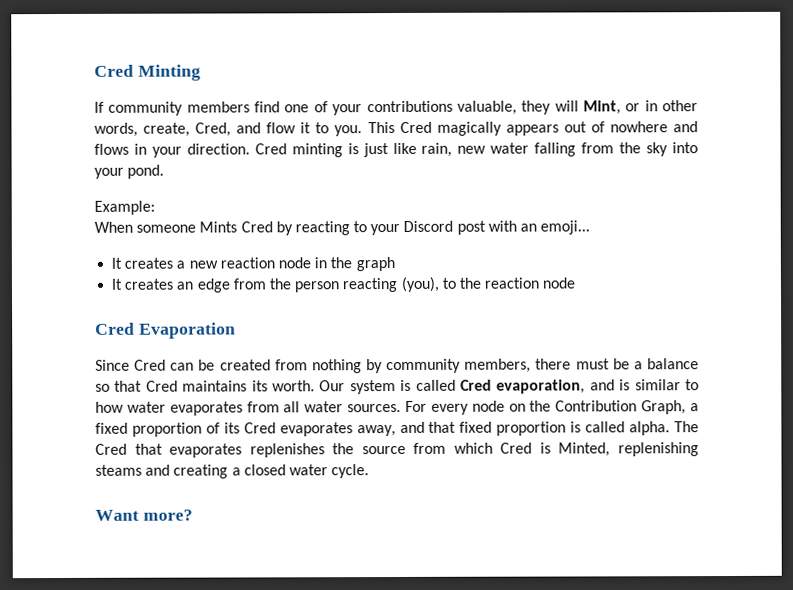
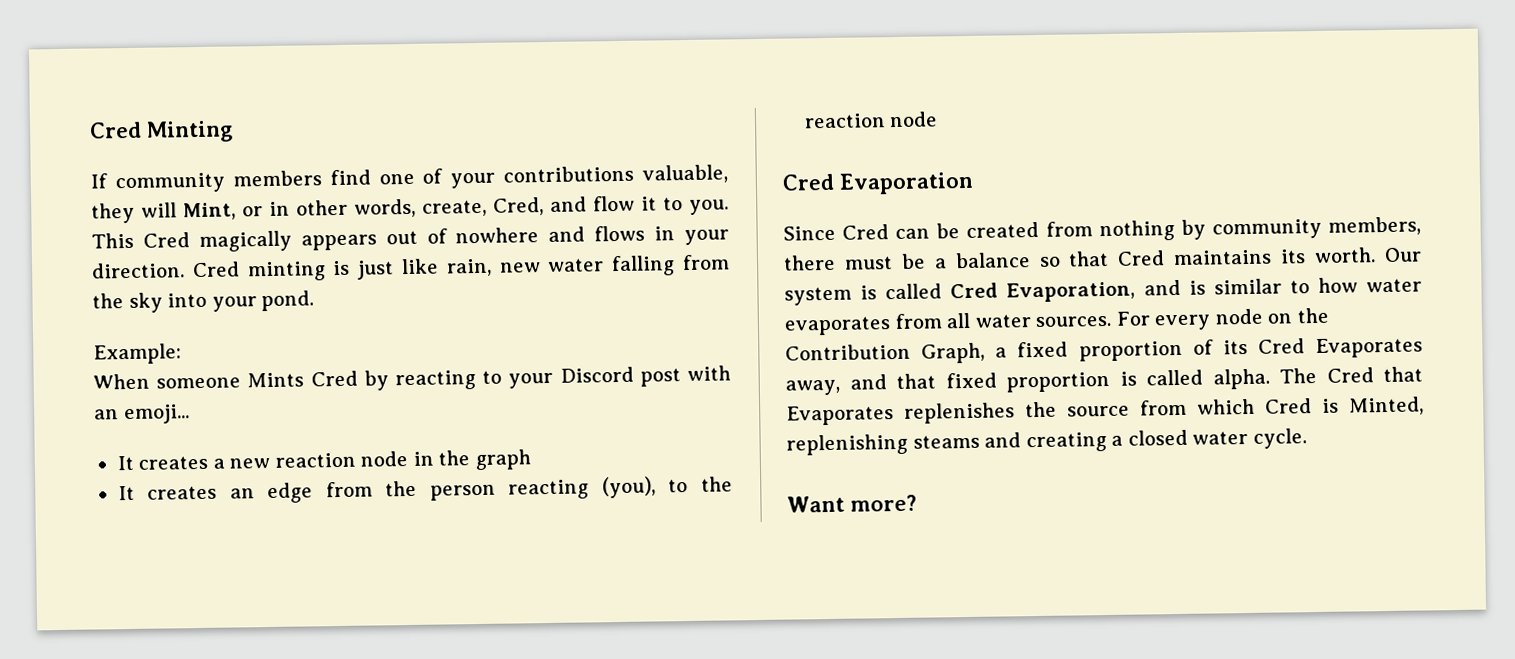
[496,379,586,394] evaporation, -> [1006,281,1136,303] Evaporation,
[279,422,353,437] evaporates -> [1315,337,1423,359] Evaporates
[169,443,243,458] evaporates -> [786,405,894,426] Evaporates

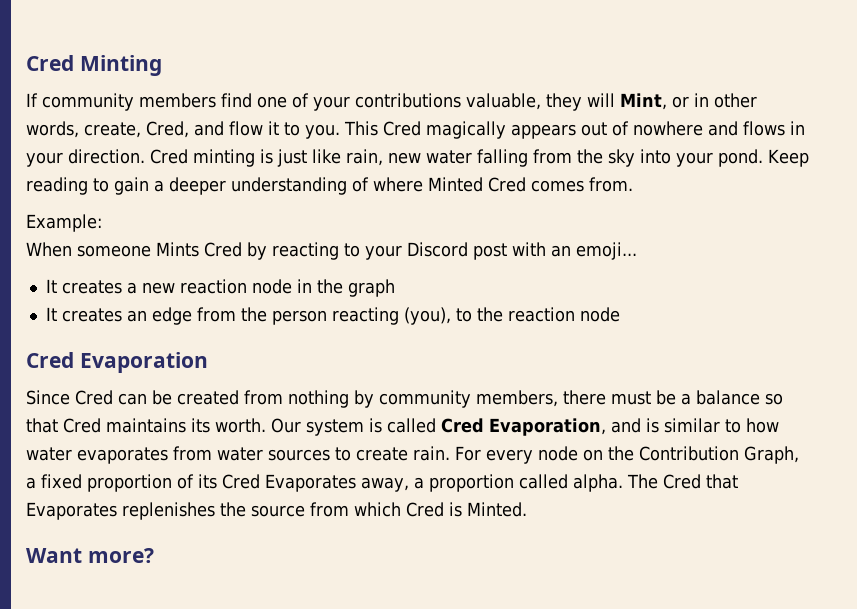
(315, 301) none -> [768,149,809,167] [26,177,633,195] Keep reading to gain a deeper understanding of where Minted Cred comes from.
[946,312,1112,329] all water sources. -> [217,446,450,461] water sources to create rain.
[849,371,1137,393] and that fixed proportion is -> [414,474,514,492] a proportion
[1349,396,1424,416] [786,428,1307,456] Minted, replenishing steams and creating a closed water cycle. -> [467,502,527,517] Minted.

